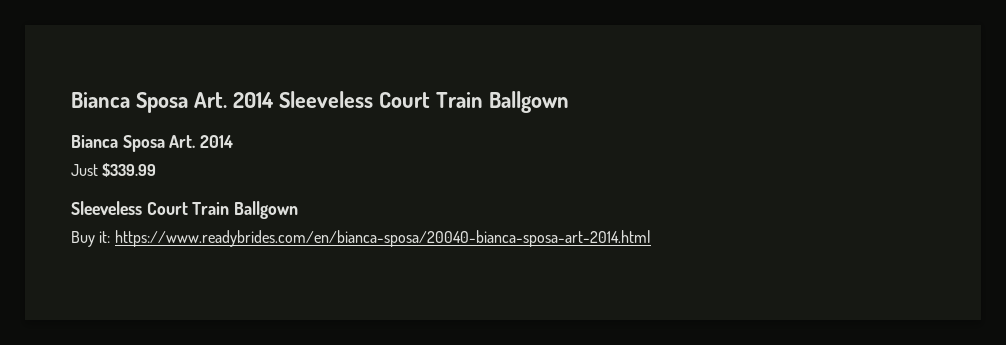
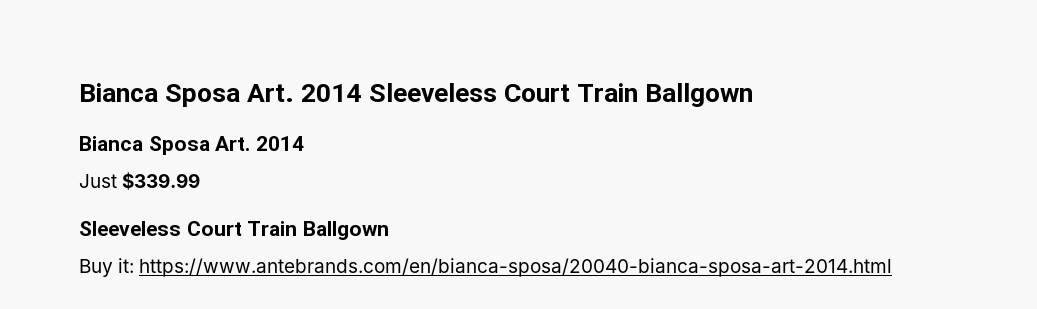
[114,230,651,247] https://www.readybrides.com/en/bianca-sposa/20040-bianca-sposa-art-2014.html -> [139,258,893,277] https://www.antebrands.com/en/bianca-sposa/20040-bianca-sposa-art-2014.html

